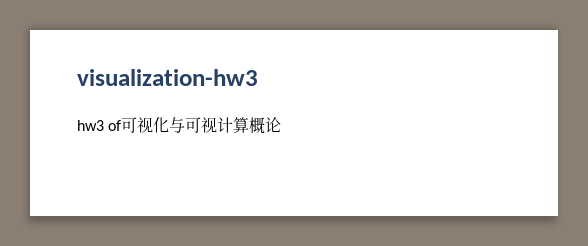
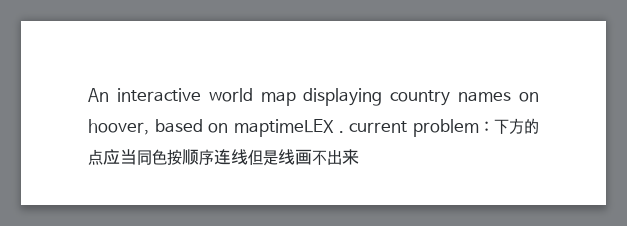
[77,69,258,86] [77,117,282,134] visualization-hw3 // hw3 of可视化与可视计算概论 -> [88,88,539,106] [88,118,539,137] [88,149,359,166] An interactive world map displaying country names on hoover, based on maptimeLEX . current problem：下方的点应当同色按顺序连线但是线画不出来

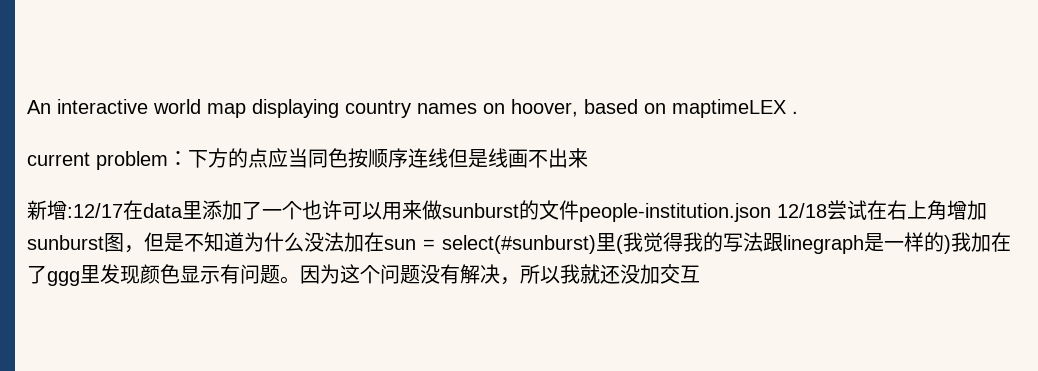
(344, 132) none -> (798, 112) //
(359, 157) none -> [27,200,987,222] [27,232,1011,254] [27,264,700,286] // 新增:12/17在data里添加了一个也许可以用来做sunburst的文件people-institution.json 12/18尝试在右上角增加sunburst图，但是不知道为什么没法加在sun = select(#sunburst)里(我觉得我的写法跟linegraph是一样的)我加在了ggg里发现颜色显示有问题。因为这个问题没有解决，所以我就还没加交互

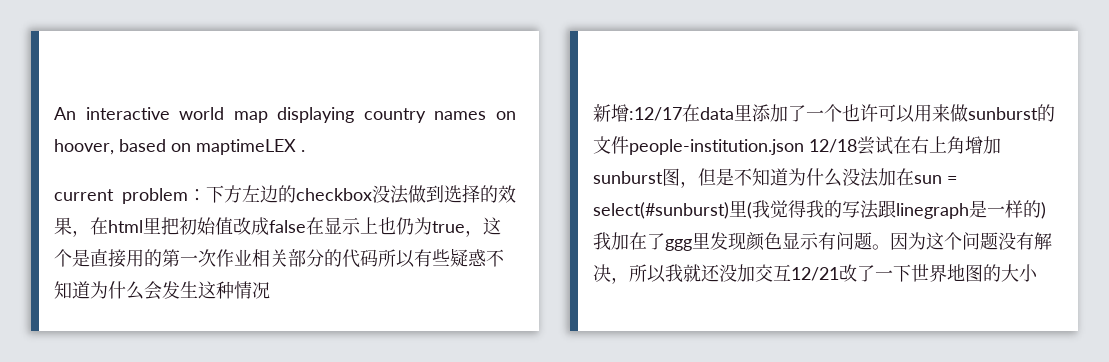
[228,148,588,168] 的点应当同色按顺序连线但是线画不出来 -> [242,184,516,204] [54,217,501,237] [54,248,504,268] [54,281,270,300] 左边的checkbox没法做到选择的效果，在html里把初始值改成false在显示上也仍为true，这个是直接用的第一次作业相关部分的代码所以有些疑惑不知道为什么会发生这种情况
(700, 274) none -> [791,264,1038,282] 12/21改了一下世界地图的大小

